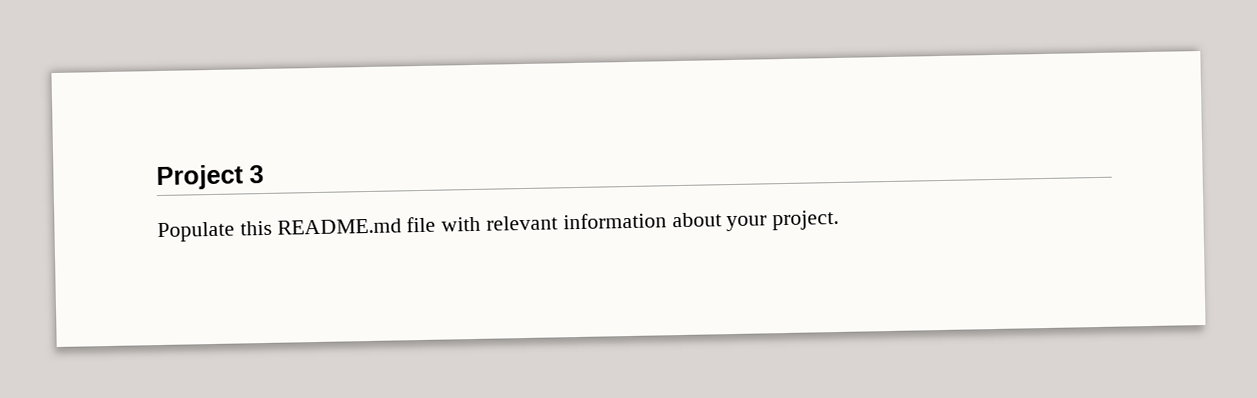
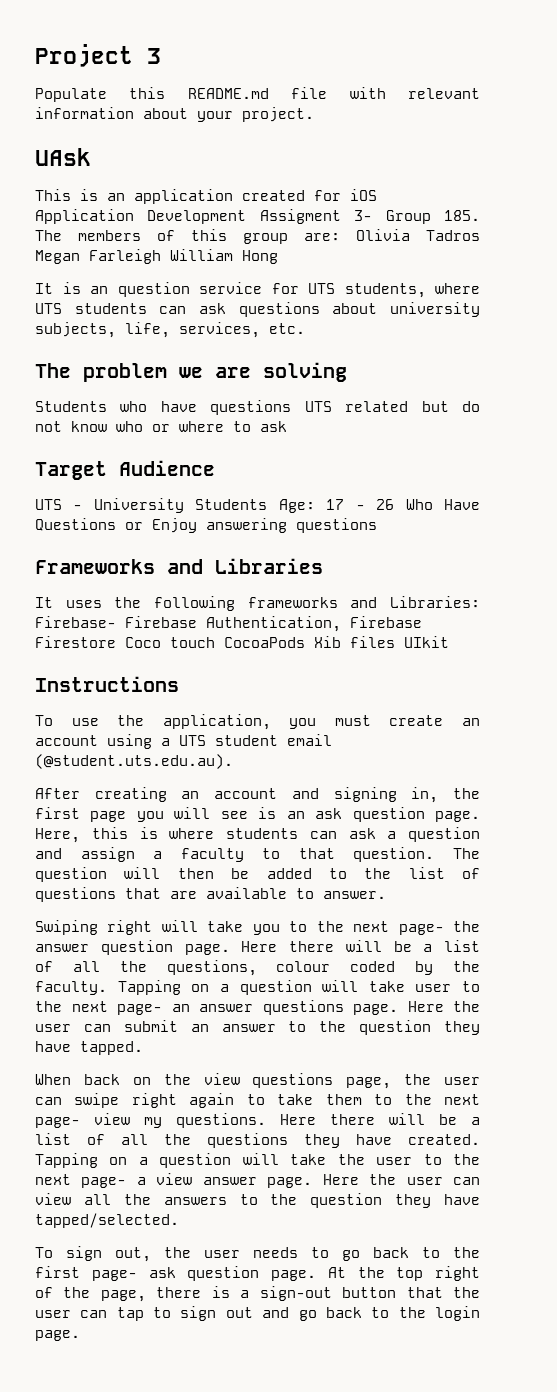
(840, 220) none -> [35,148,91,166] [35,189,377,204] [35,209,480,224] [35,229,480,244] [35,249,278,264] [35,282,480,298] [35,302,480,317] [35,322,305,338] [35,362,347,382] [35,400,481,415] [35,421,287,432] [35,460,215,480] [35,498,481,513] [35,518,377,533] [35,558,323,574] [35,596,480,611] [35,616,422,632] [35,636,449,648] [35,676,179,692] [35,714,480,730] [35,734,332,749] [35,754,233,769] [35,787,481,803] [35,807,481,822] [35,827,480,843] [35,847,480,862] [35,867,480,882] [35,887,386,902] [35,920,481,935] [35,940,480,955] [35,960,480,976] [35,980,480,995] [35,1000,480,1015] [35,1020,480,1035] [35,1041,143,1055] [35,1073,480,1089] [35,1093,481,1108] [35,1113,480,1128] [35,1133,480,1148] [35,1153,481,1168] [35,1173,481,1188] [35,1193,480,1208] [35,1213,179,1228] [35,1246,480,1262] [35,1266,480,1281] [35,1286,481,1302] [35,1306,481,1321] [35,1330,80,1341] // UAsk // This is an application created for iOS Application Development Assigment 3- Group 185. The members of this group are: Olivia Tadros Megan Farleigh William Hong // It is an question service for UTS students, where UTS students can ask questions about university subjects, life, services, etc. // The problem we are solving // Students who have questions UTS related but do not know who or where to ask // Target Audience // UTS - University Students Age: 17 - 26 Who Have Questions or Enjoy answering questions // Frameworks and Libraries // It uses the following frameworks and Libraries: Firebase- Firebase Authentication, Firebase Firestore Coco touch CocoaPods Xib files UIkit // Instructions // To use the application, you must create an account using a UTS student email (@student.uts.edu.au). // After creating an account and signing in, the first page you will see is an ask question page. Here, this is where students can ask a question and assign a faculty to that question. The question will then be added to the list of questions that are available to answer. // Swiping right will take you to the next page- the answer question page. Here there will be a list of all the questions, colour coded by the faculty. Tapping on a question will take user to the next page- an answer questions page. Here the user can submit an answer to the question they have tapped. // When back on the view questions page, the user can swipe right again to take them to the next page- view my questions. Here there will be a list of all the questions they have created. Tapping on a question will take the user to the next page- a view answer page. Here the user can view all the answers to the question they have tapped/selected. // To sign out, the user needs to go back to the first page- ask question page. At the top right of the page, there is a sign-out button that the user can tap to sign out and go back to the login page.

